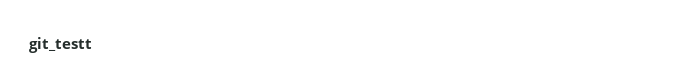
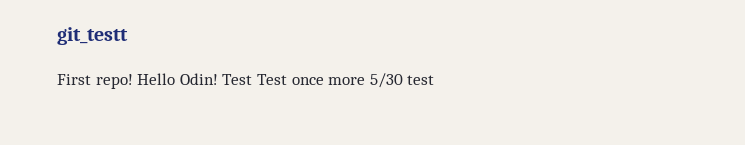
(92, 45) none -> [57,73,435,89] // First repo! Hello Odin! Test Test once more 5/30 test

